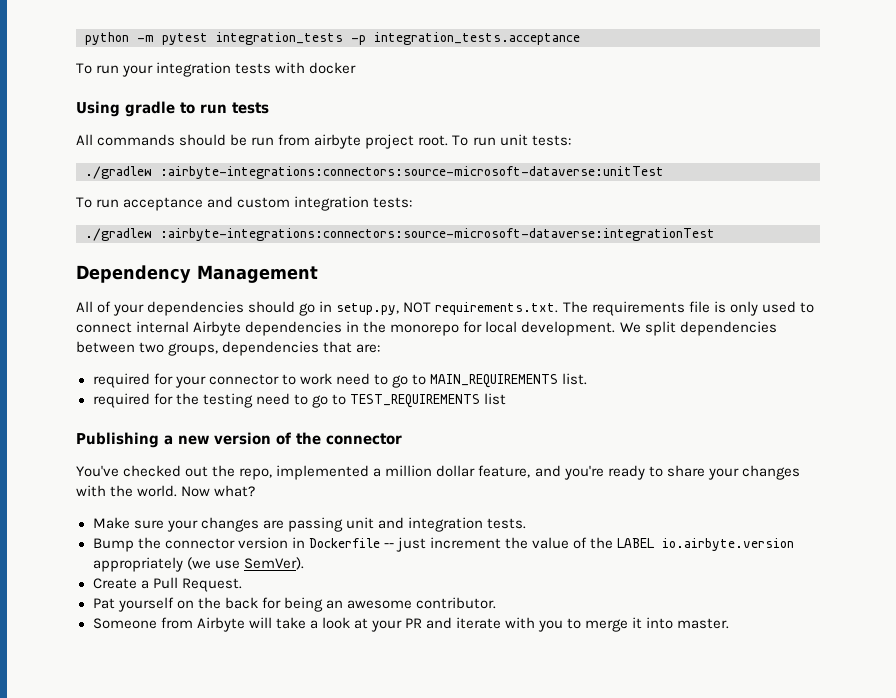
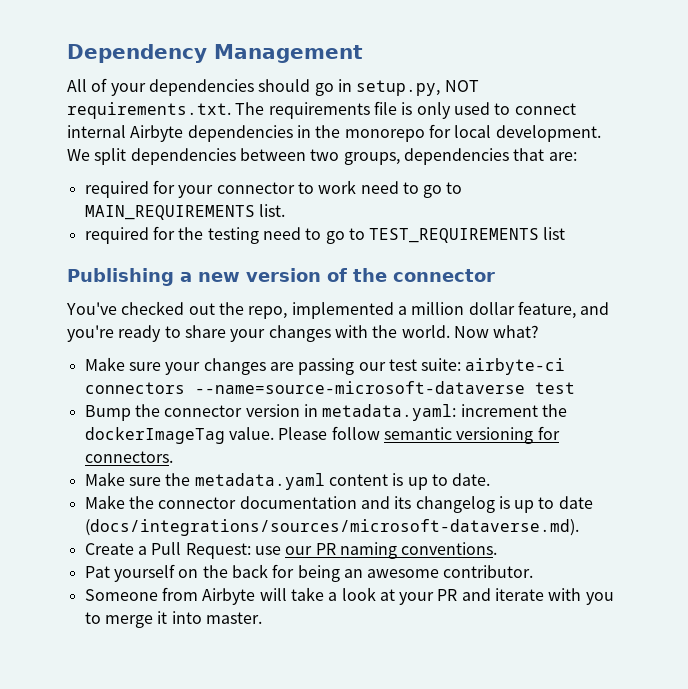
[85,32,580,45] [76,62,357,77] [76,101,269,117] [76,134,571,149] [85,166,664,179] [76,196,413,211] [85,228,715,241] python -m pytest integration_tests -p integration_tests.acceptance // To run your integration tests with docker // Using gradle to run tests // All commands should be run from airbyte project root. To run unit tests: // ./gradlew :airbyte-integrations:connectors:source-microsoft-dataverse:unitTest // To run acceptance and custom integration tests: // ./gradlew :airbyte-integrations:connectors:source-microsoft-dataverse:integrationTest // -> (67, 53) none
[345,517,526,532] unit and integration tests. -> [358,358,566,375] [84,381,575,394] our test suite: airbyte-ci connectors --name=source-microsoft-dataverse test
[308,537,795,552] [92,557,304,572] [92,577,242,592] Dockerfile -- just increment the value of the LABEL io.airbyte.version appropriately (we use SemVer). // Create a Pull Request. -> [322,404,567,421] [84,426,560,444] [84,451,173,463] [84,472,491,490] [84,495,593,513] [84,519,579,536] [84,542,498,559] metadata.yaml: increment the dockerImageTag value. Please follow semantic versioning for connectors. // Make sure the metadata.yaml content is up to date. // Make the connector documentation and its changelog is up to date (docs/integrations/sources/microsoft-dataverse.md). // Create a Pull Request: use our PR naming conventions.

